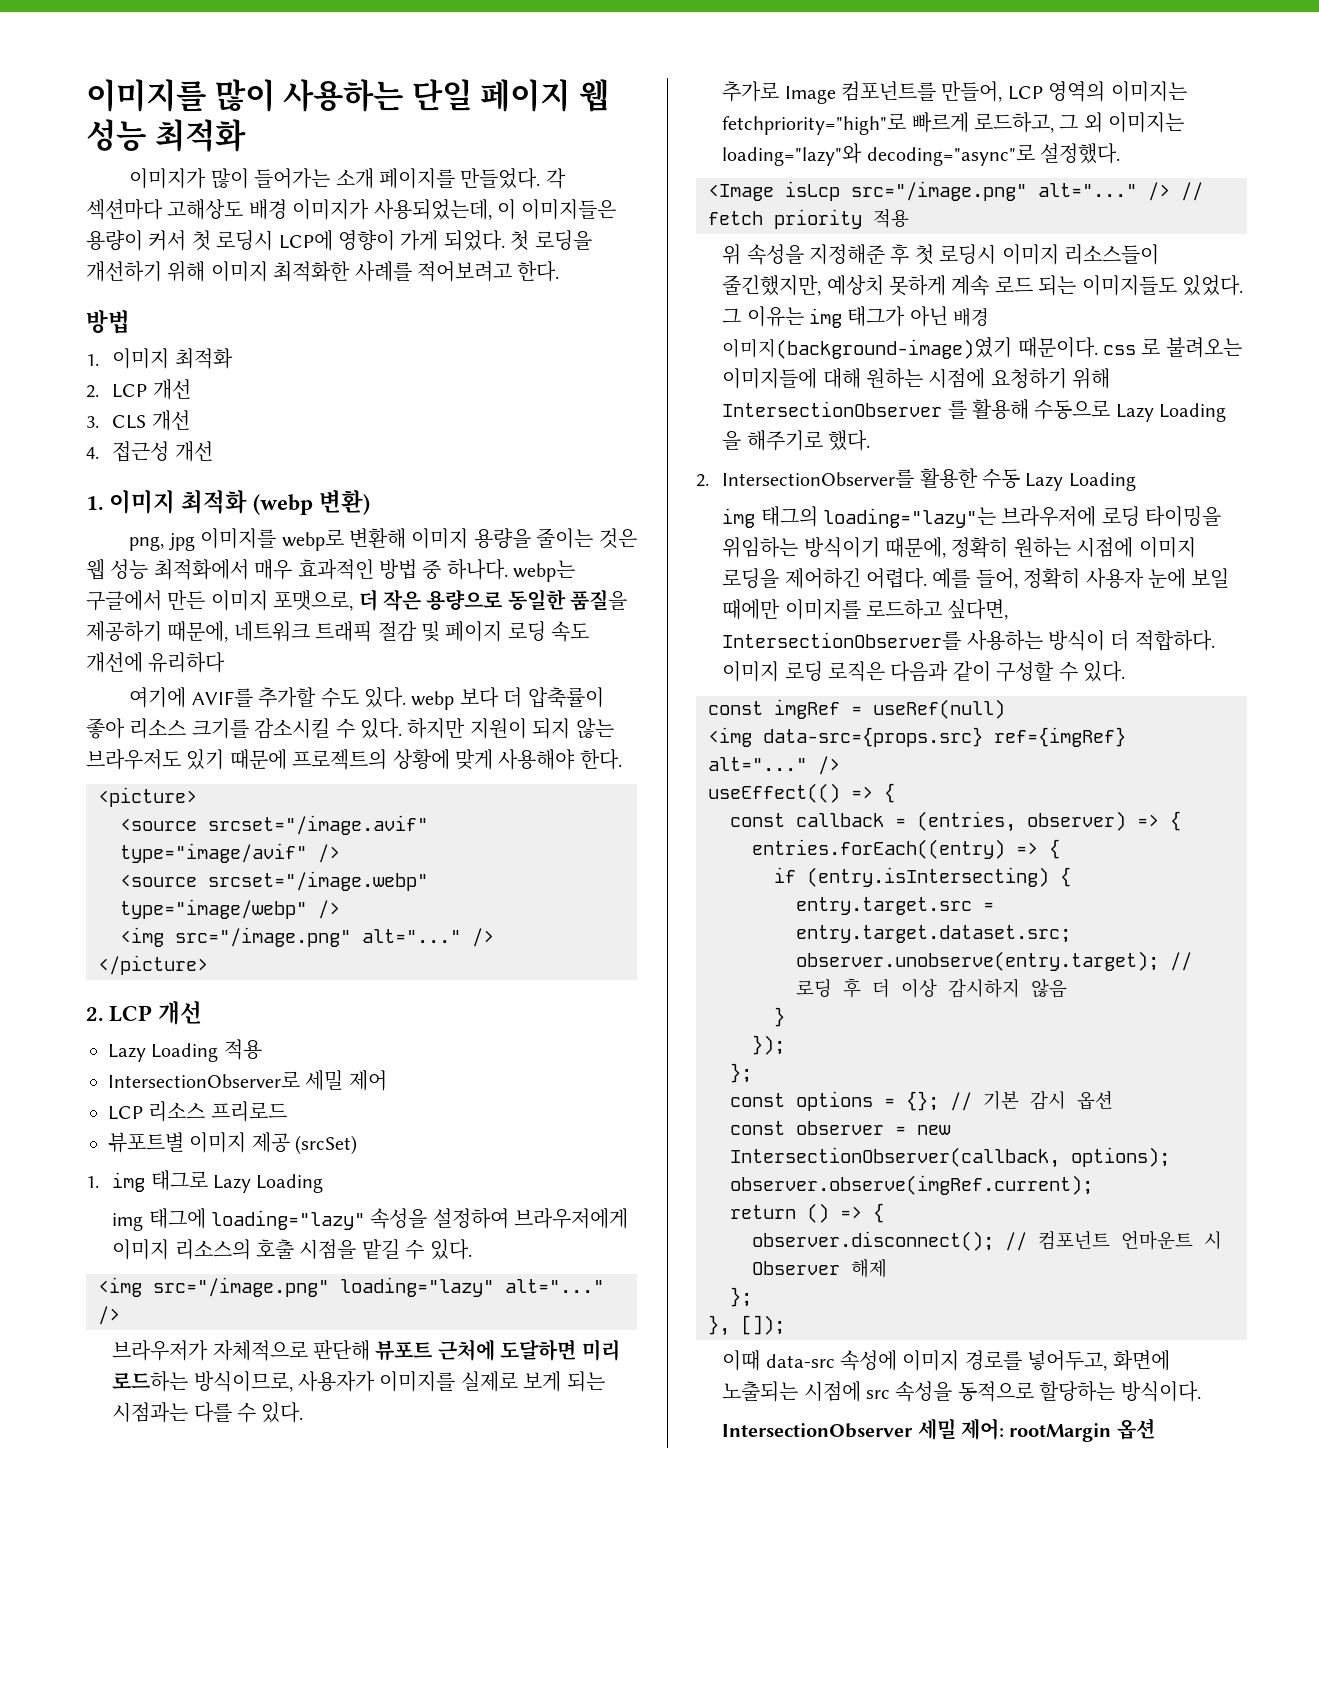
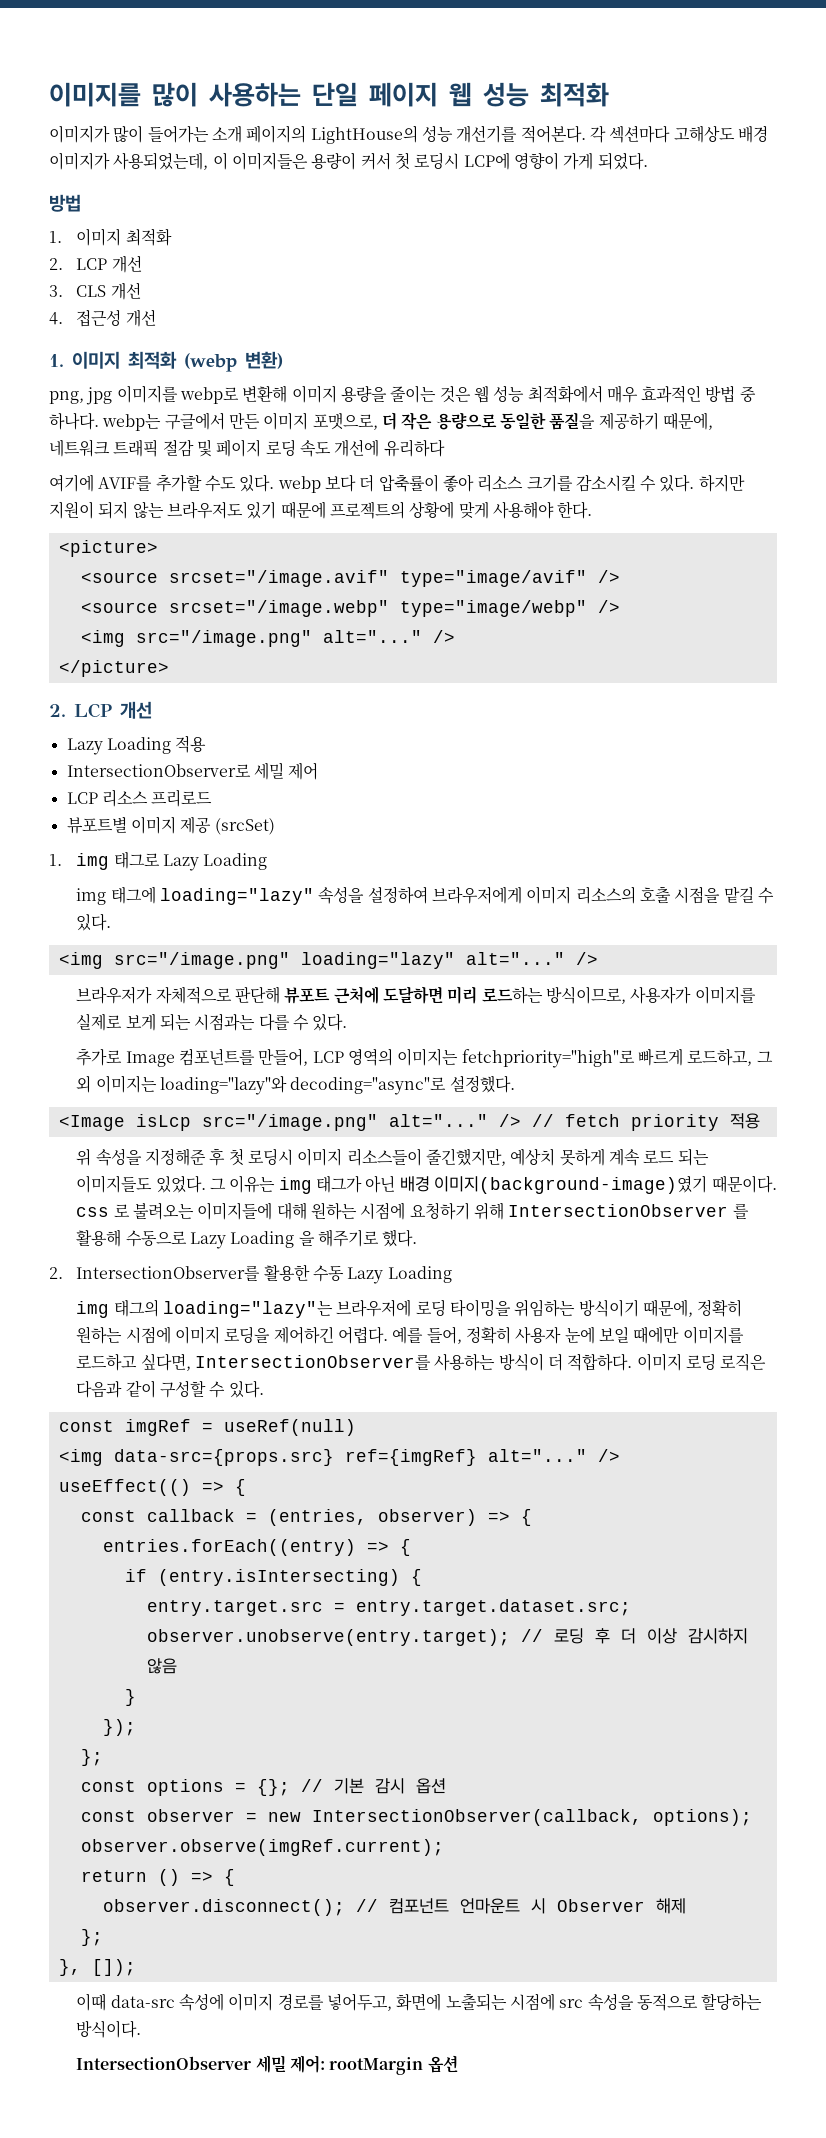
[379,168,541,189] 페이지를 만들었다. -> [246,125,586,144] 페이지의 LightHouse의 성능 개선기를 적어본다.
[510,230,592,251] [86,261,560,282] 첫 로딩을 개선하기 위해 이미지 최적화한 사례를 적어보려고 한다. -> (648, 161) none

